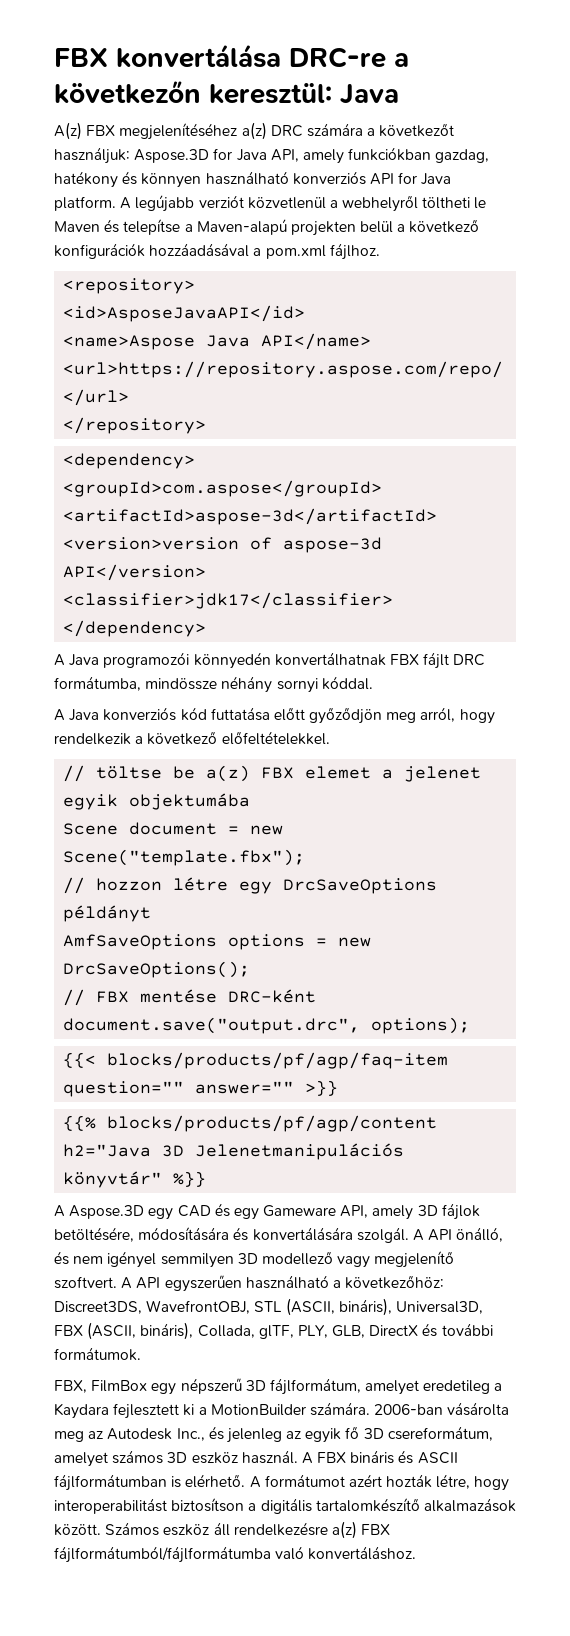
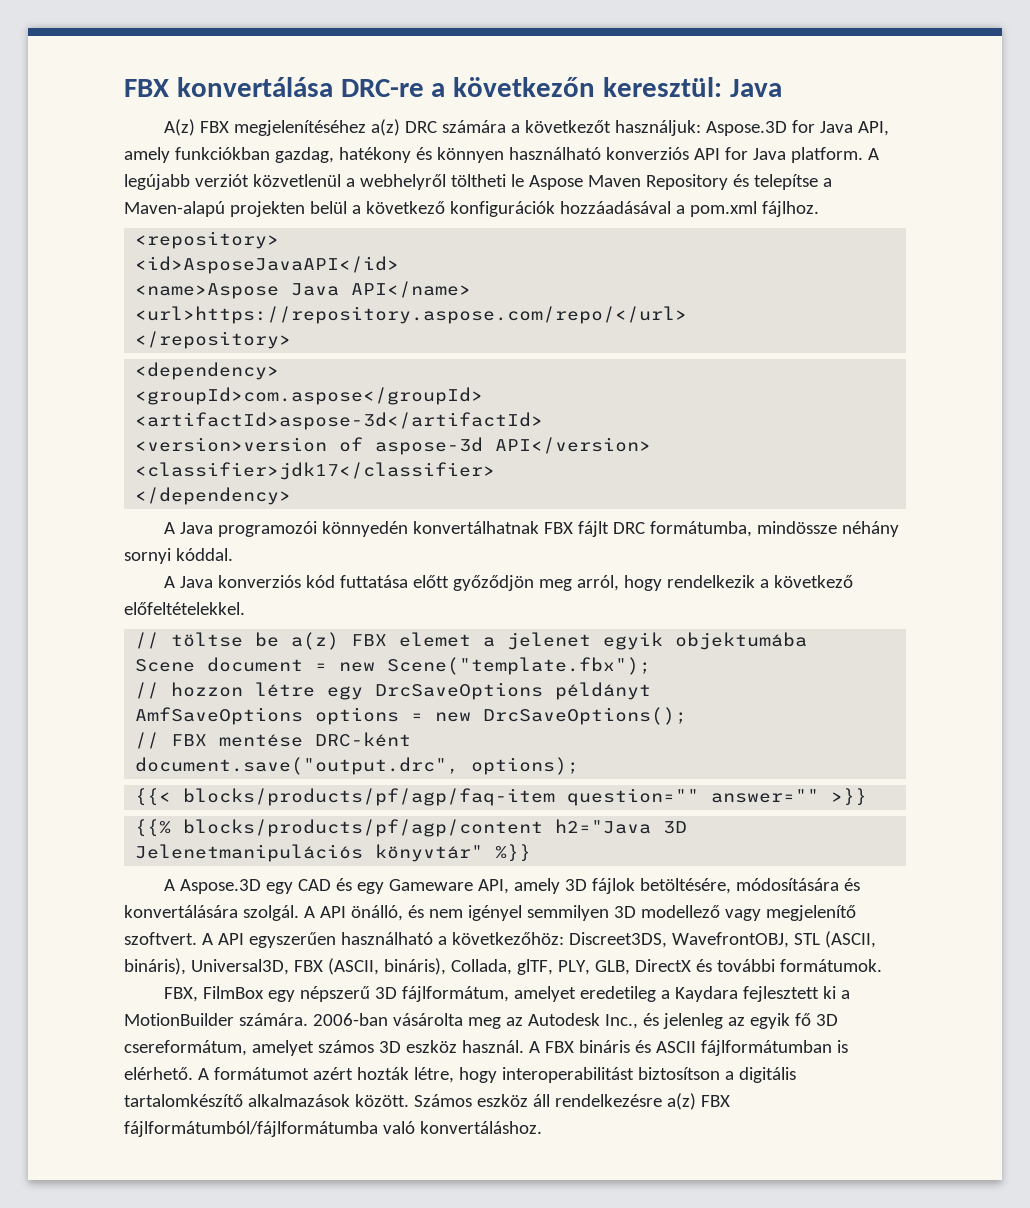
[54,221,100,232] Maven -> [528,174,728,190] Aspose Maven Repository

